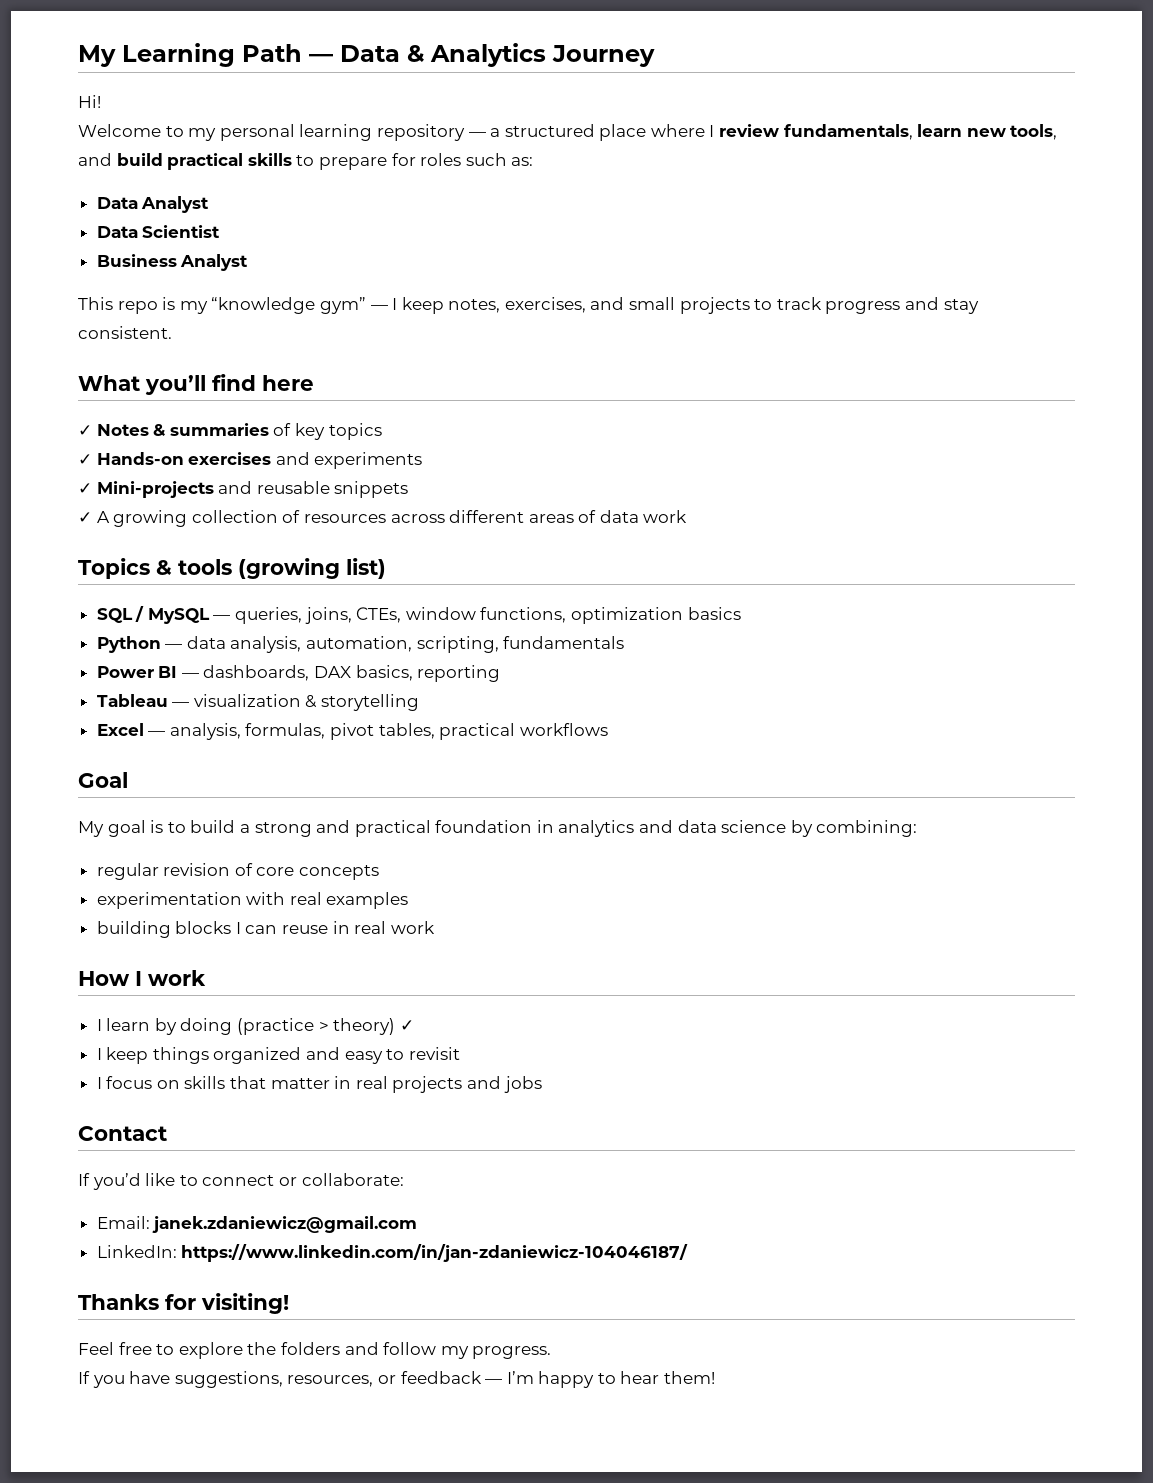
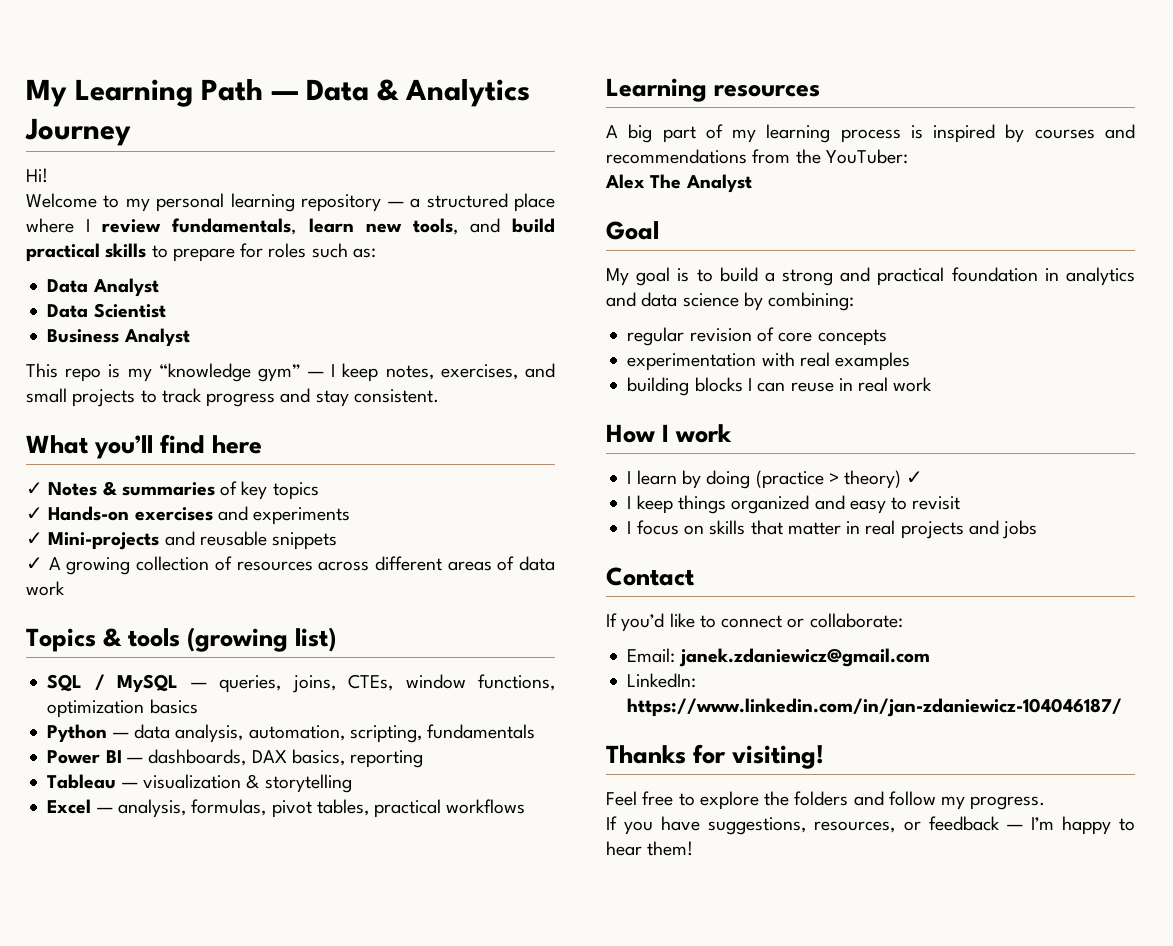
(608, 729) none -> [606,78,821,102] [606,124,1135,143] [606,149,908,164] [605,174,752,193] // Learning resources // A big part of my learning process is inspired by courses and recommendations from the YouTuber: // Alex The Analyst

